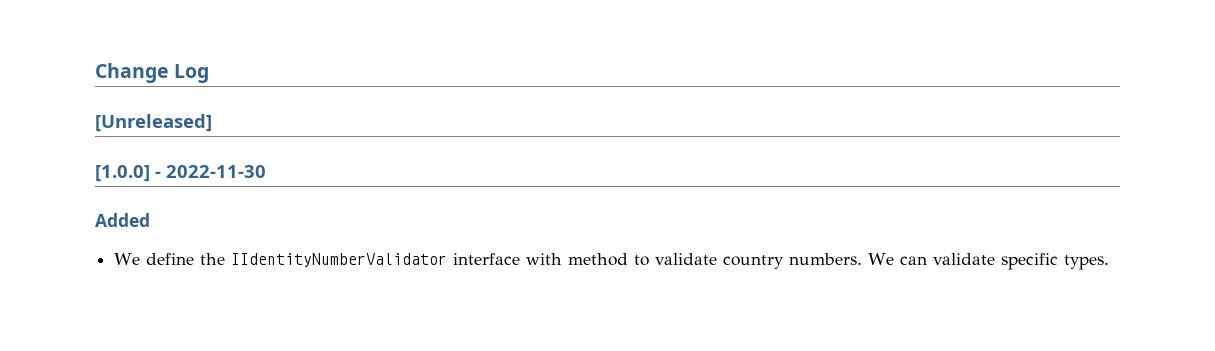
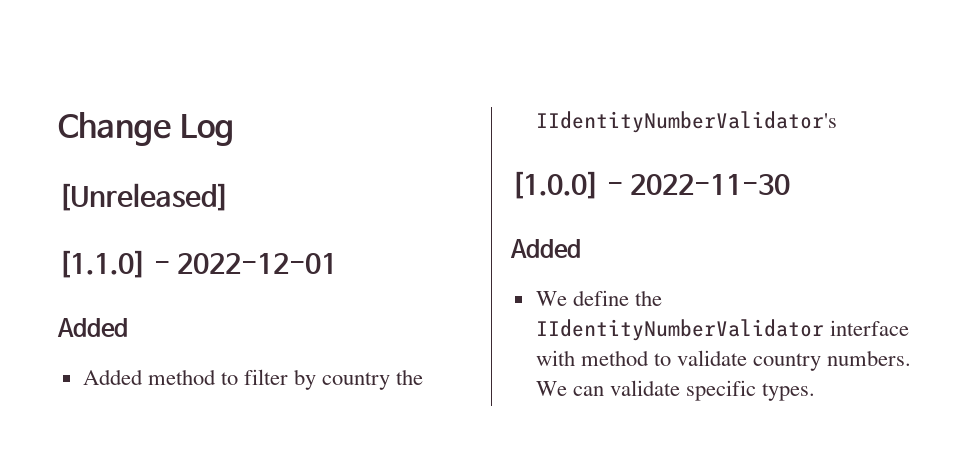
(212, 123) none -> [58,250,338,278] [57,318,128,337] [82,369,424,390] [535,111,837,133] // [1.1.0] - 2022-12-01 // Added // Added method to filter by country the IIdentityNumberValidator's

